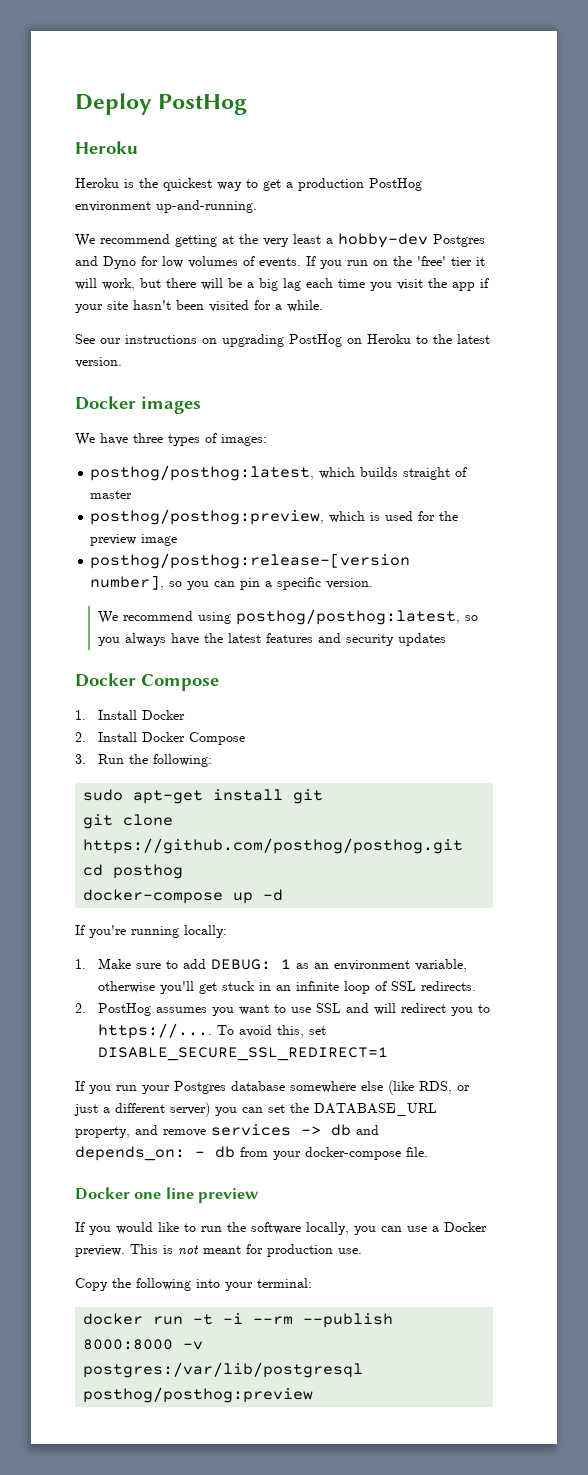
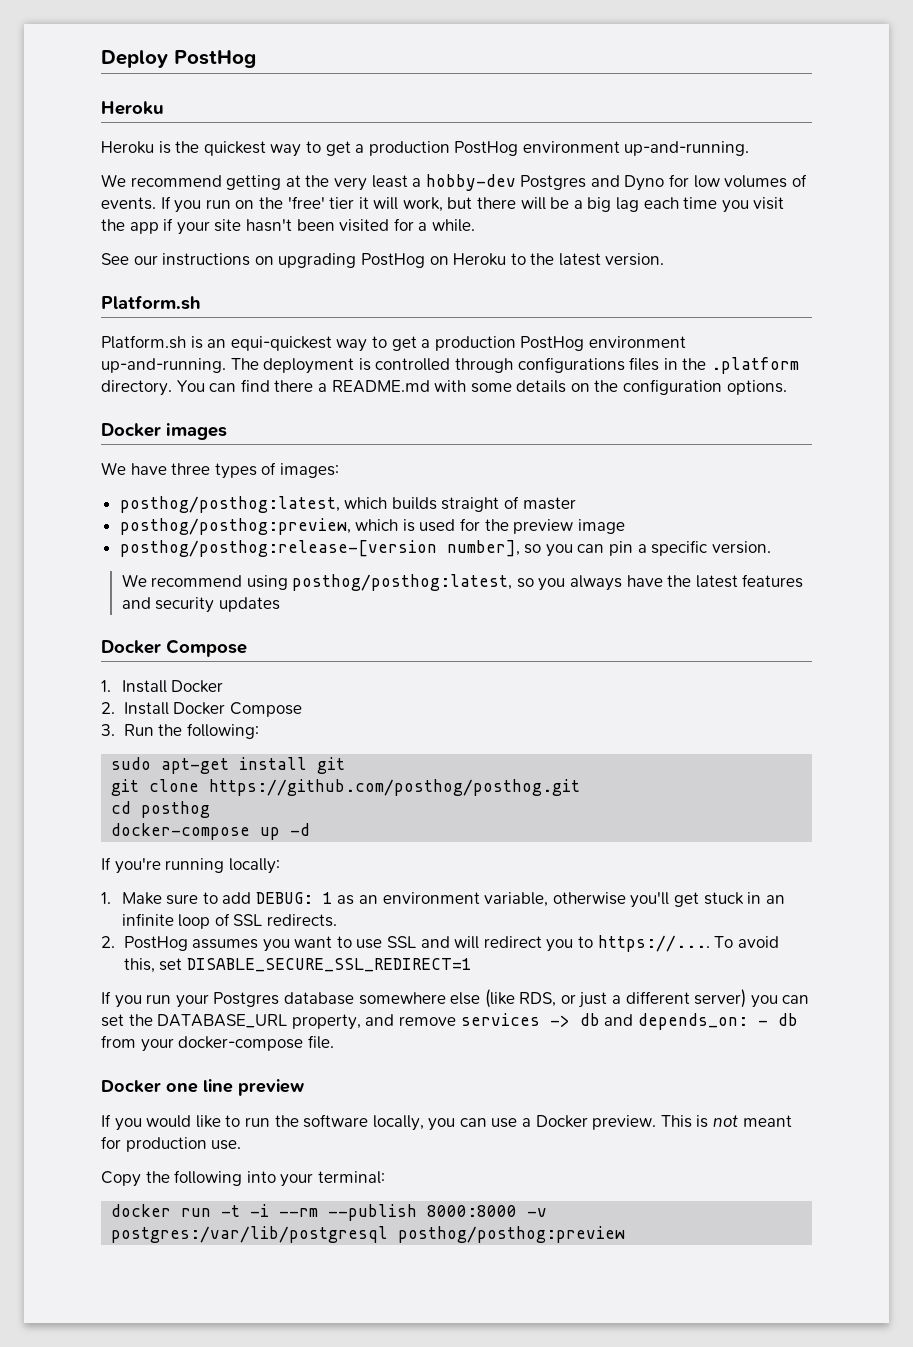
(122, 362) none -> [101,295,200,310] [101,335,686,352] [101,357,799,374] [101,379,787,396] // Platform.sh // Platform.sh is an equi-quickest way to get a production PostHog environment up-and-running. The deployment is controlled through configurations files in the .platform directory. You can find there a README.md with some details on the configuration options.

